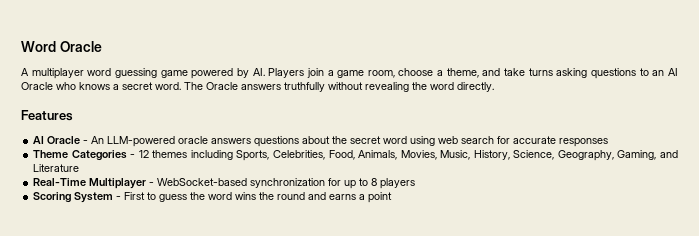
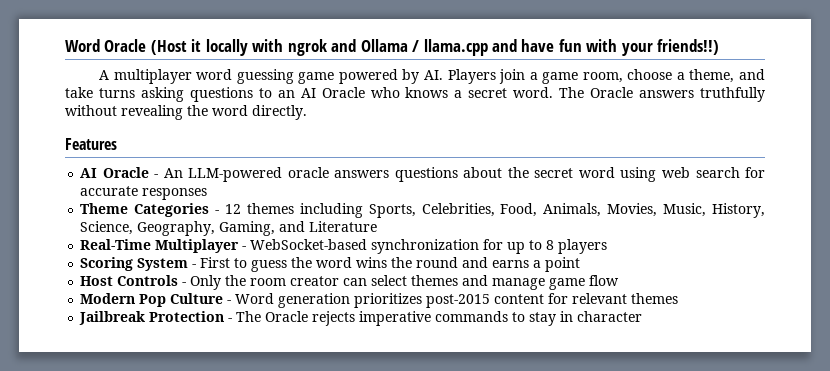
(102, 46) none -> [150,39,720,56] (Host it locally with ngrok and Ollama / llama.cpp and have fun with your friends!!)
(393, 197) none -> [80,275,620,290] [80,293,679,308] [79,311,643,326] // Host Controls - Only the room creator can select themes and manage game flow // Modern Pop Culture - Word generation prioritizes post-2015 content for relevant themes // Jailbreak Protection - The Oracle rejects imperative commands to stay in character

